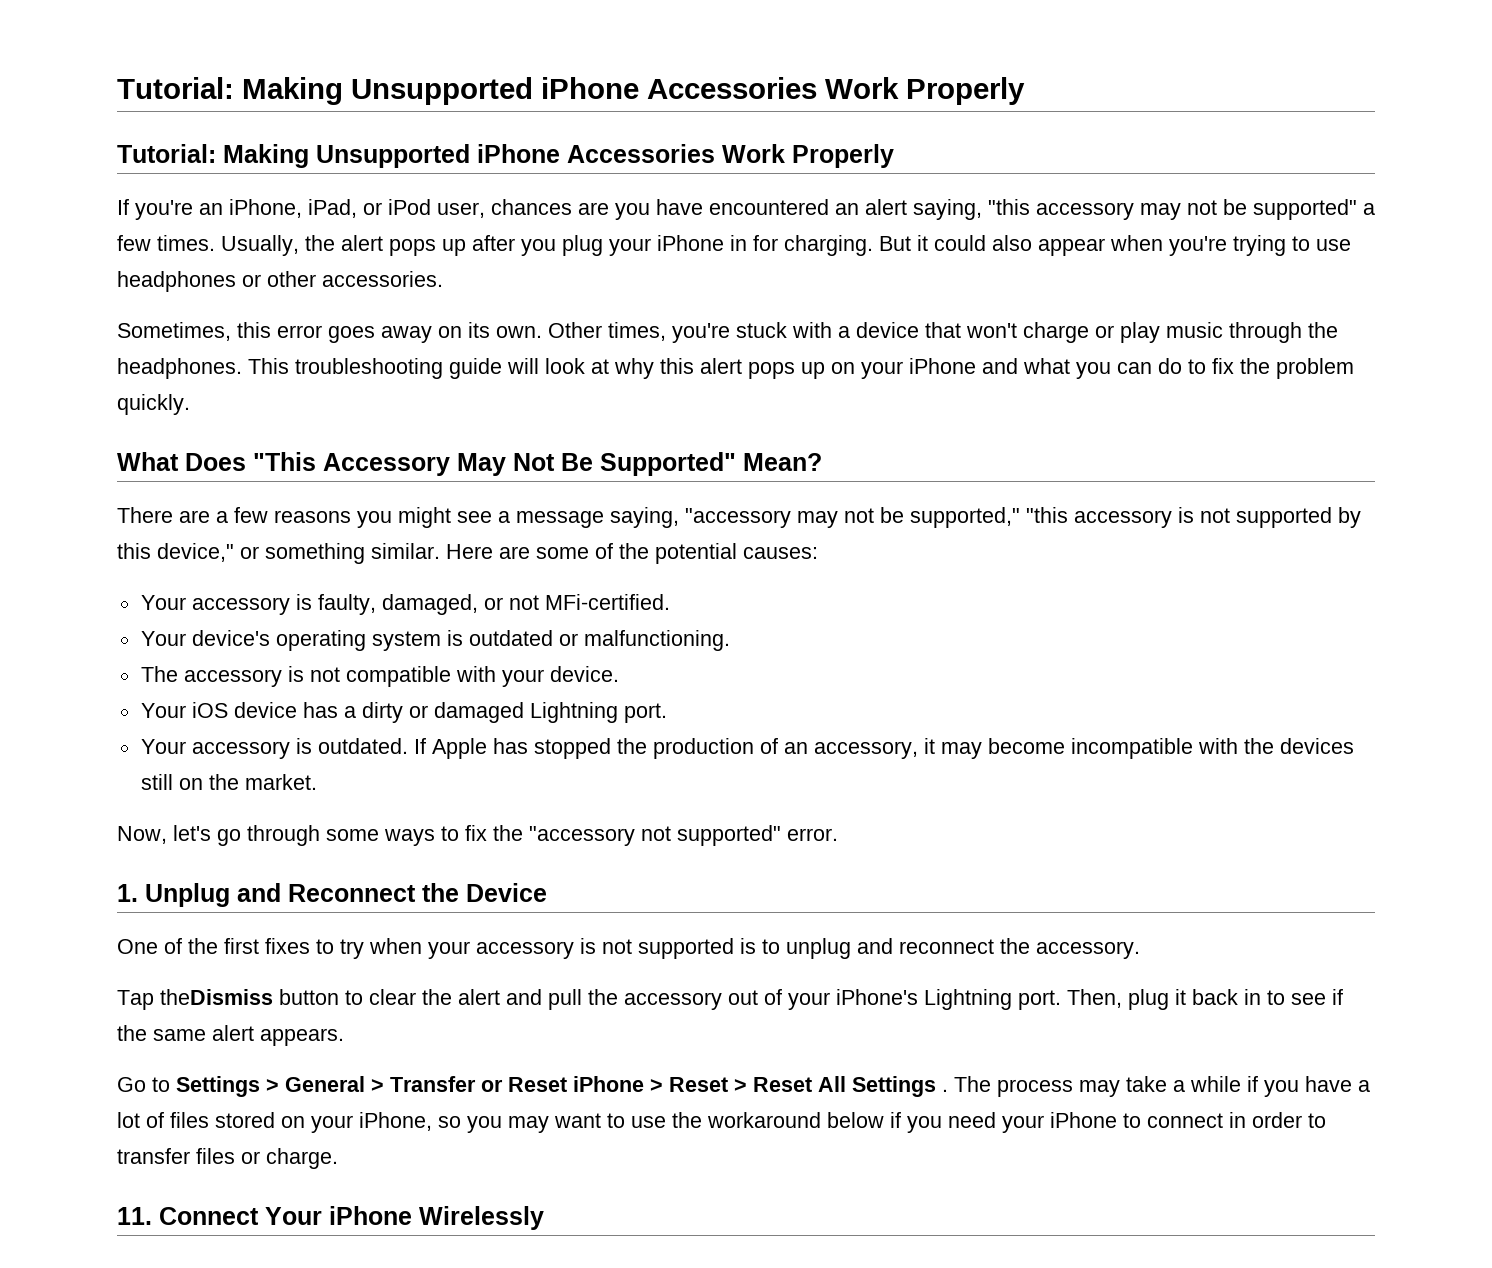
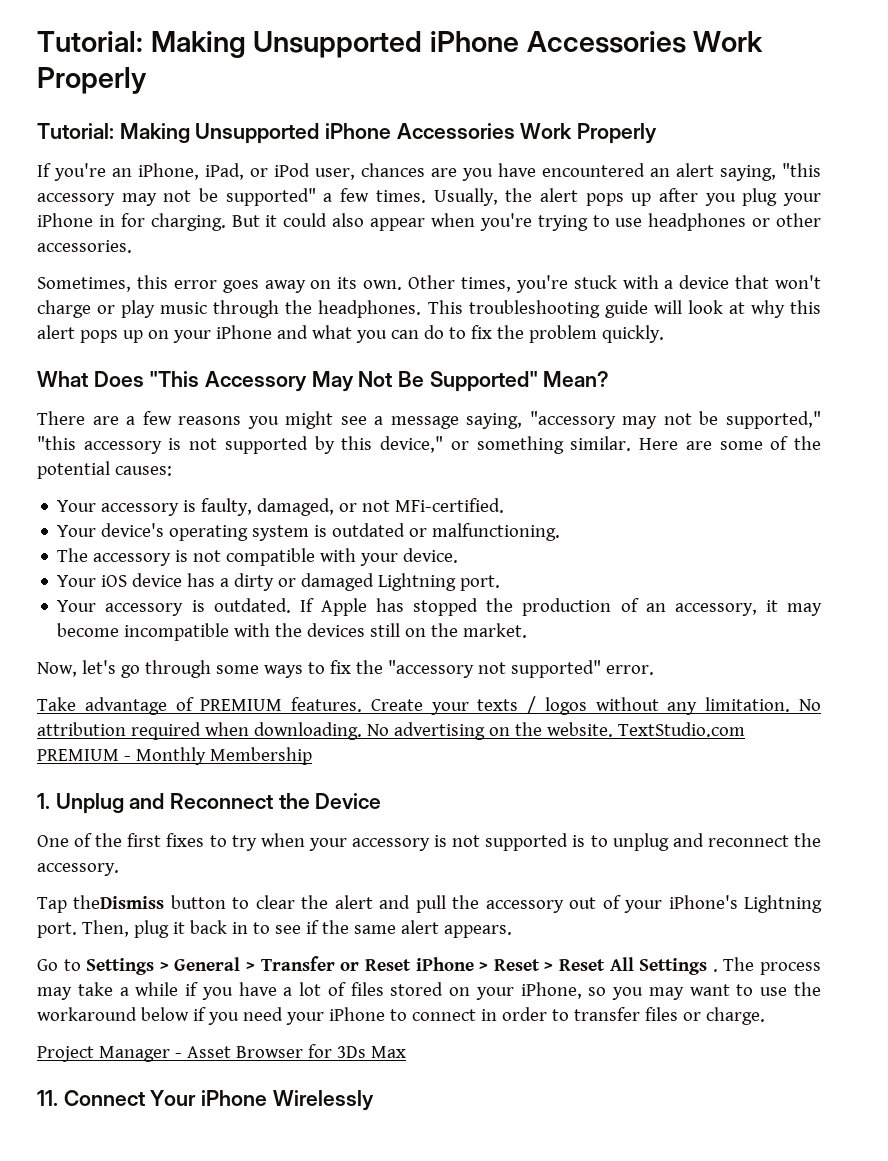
(838, 834) none -> [37,696,821,715] [37,722,745,740] [37,747,312,765] // Take advantage of PREMIUM features. Create your texts / logos without any limitation. No attribution required when downloading. No advertising on the website. TextStudio.com PREMIUM - Monthly Membership
(338, 1158) none -> [37,1044,406,1062] // Project Manager - Asset Browser for 3Ds Max

